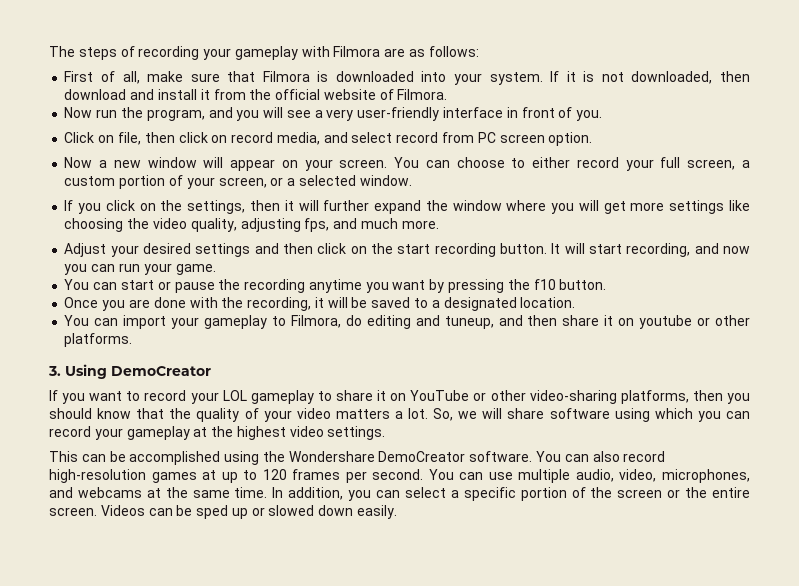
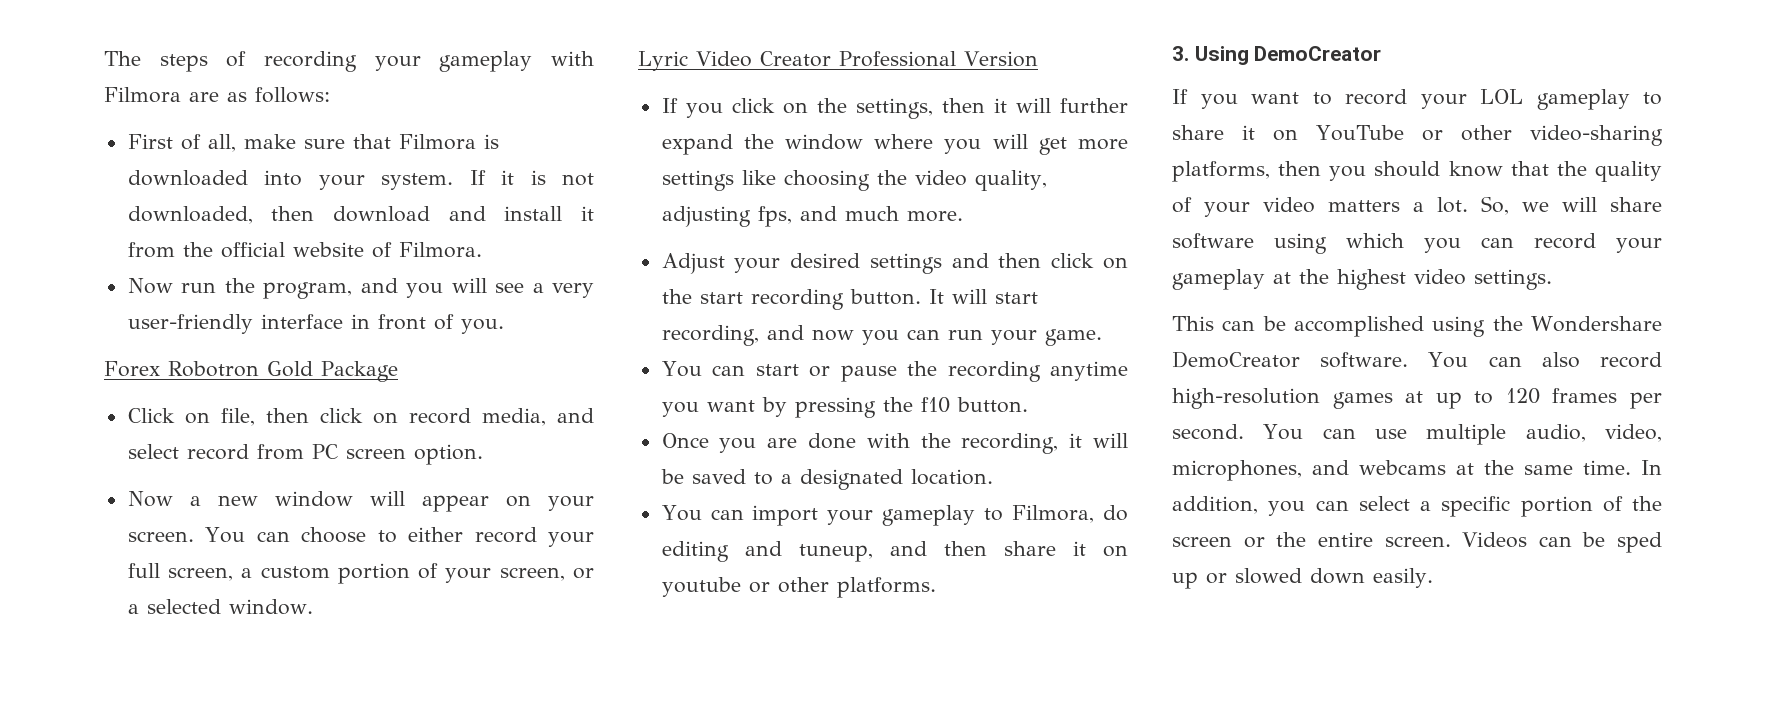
(603, 115) none -> [104,361,398,382] // Forex Robotron Gold Package
(412, 180) none -> [638,51,1038,71] // Lyric Video Creator Professional Version

